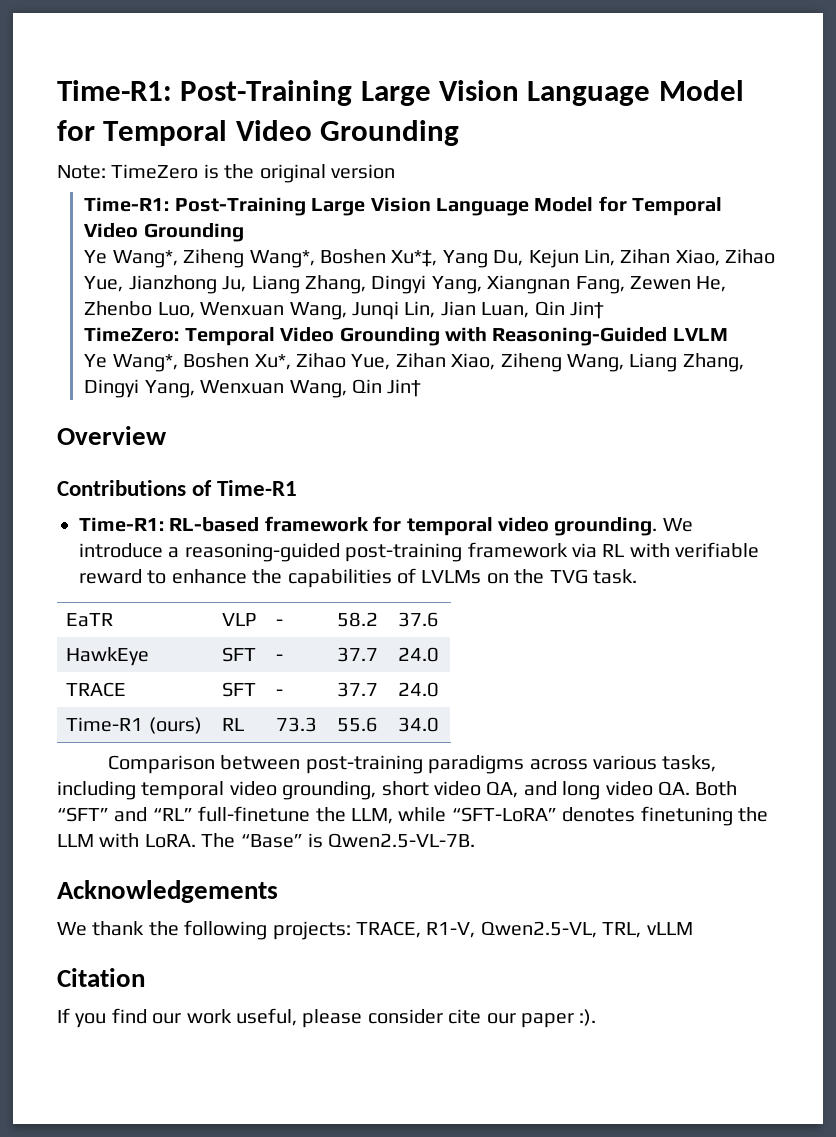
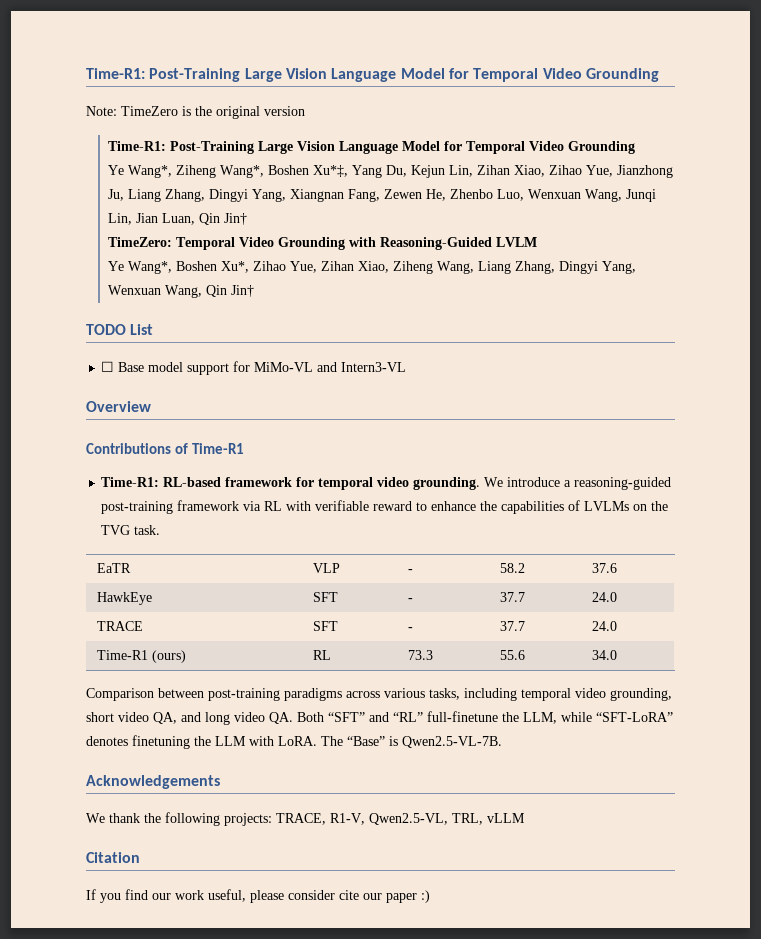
(422, 388) none -> [86,324,154,335] [101,361,407,375] // TODO List // ☐ Base model support for MiMo-VL and Intern3-VL
[579,1009,597,1026] :). -> [421,890,430,903] :)

